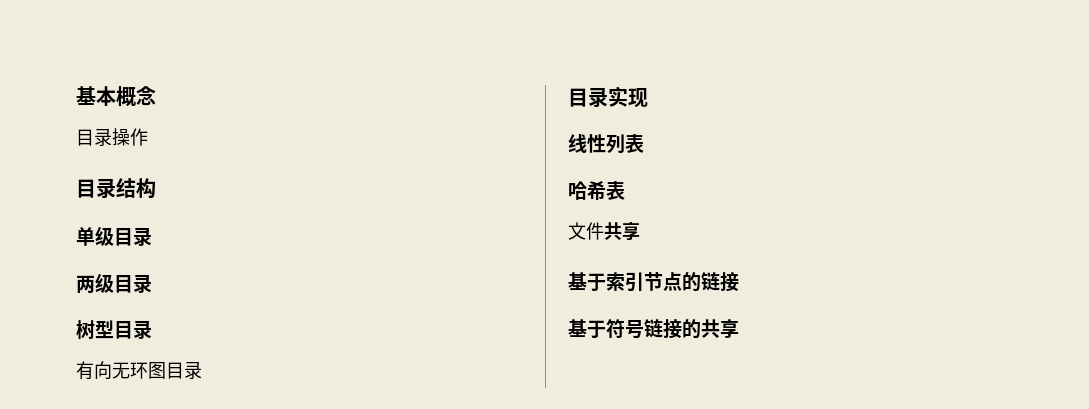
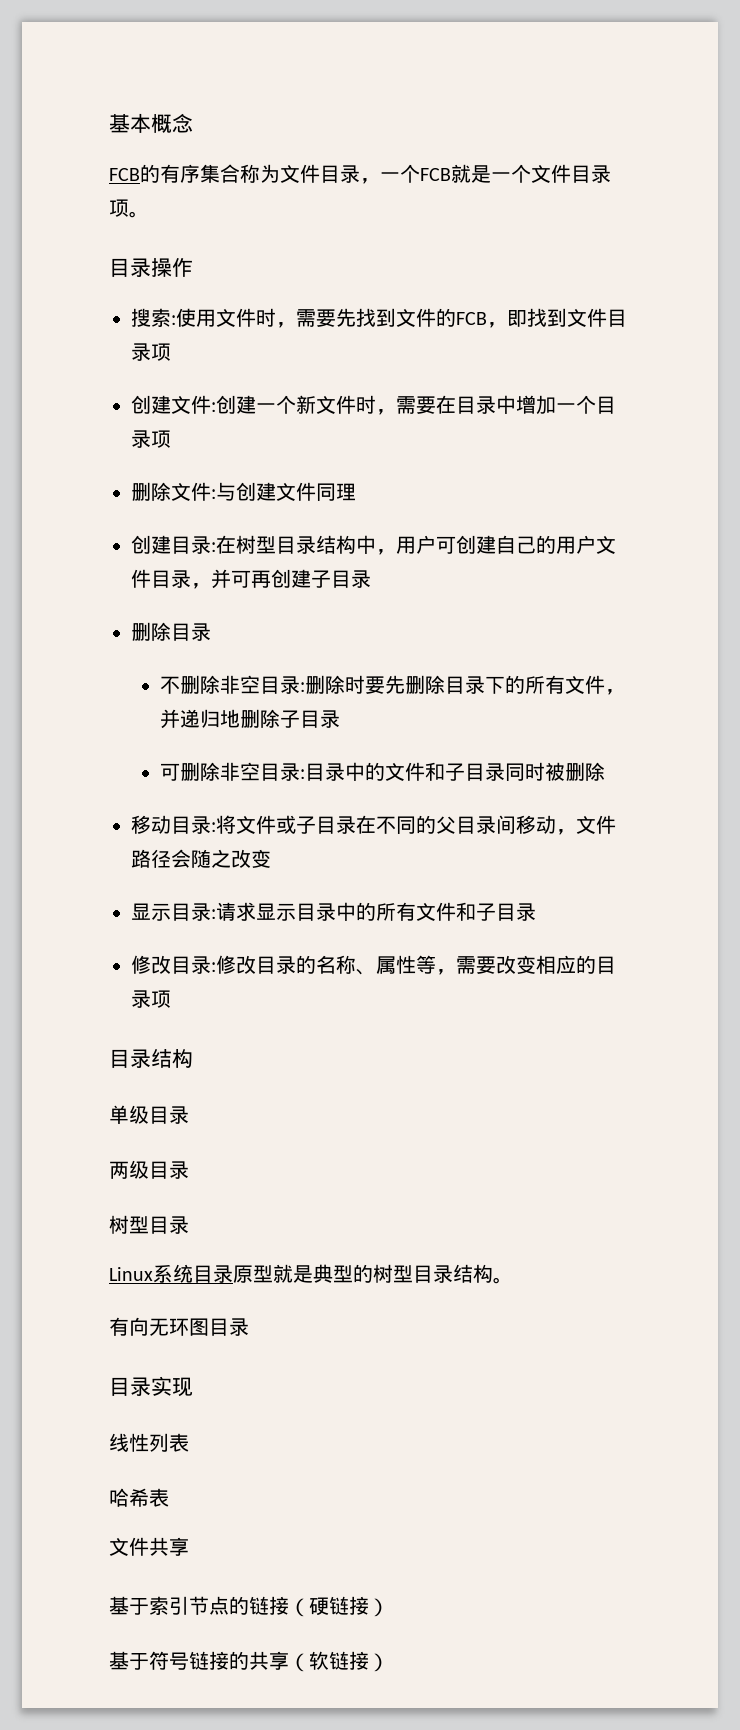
[76,128,148,146] 目录操作 -> [109,164,611,184] [109,199,149,218] [109,258,193,277] [131,308,627,328] [131,343,171,361] [131,395,616,415] [131,430,171,448] [131,482,356,501] [131,535,616,555] [131,569,371,589] [131,622,211,641] [159,675,625,695] [159,709,340,729] [159,762,605,781] [131,815,616,835] [131,849,271,868] [131,902,536,921] [131,955,616,975] [131,990,171,1008] FCB的有序集合称为文件目录，一个FCB就是一个文件目录项。 // 目录操作 // 搜索:使用文件时，需要先找到文件的FCB，即找到文件目录项 // 创建文件:创建一个新文件时，需要在目录中增加一个目录项 // 删除文件:与创建文件同理 // 创建目录:在树型目录结构中，用户可创建自己的用户文件目录，并可再创建子目录 // 删除目录 // 不删除非空目录:删除时要先删除目录下的所有文件，并递归地删除子目录 // 可删除非空目录:目录中的文件和子目录同时被删除 // 移动目录:将文件或子目录在不同的父目录间移动，文件路径会随之改变 // 显示目录:请求显示目录中的所有文件和子目录 // 修改目录:修改目录的名称、属性等，需要改变相应的目录项
(152, 329) none -> [109,1264,513,1284] // Linux系统目录原型就是典型的树型目录结构。
(739, 282) none -> [289,1596,389,1617] （硬链接）
(739, 328) none -> [289,1651,389,1672] （软链接）

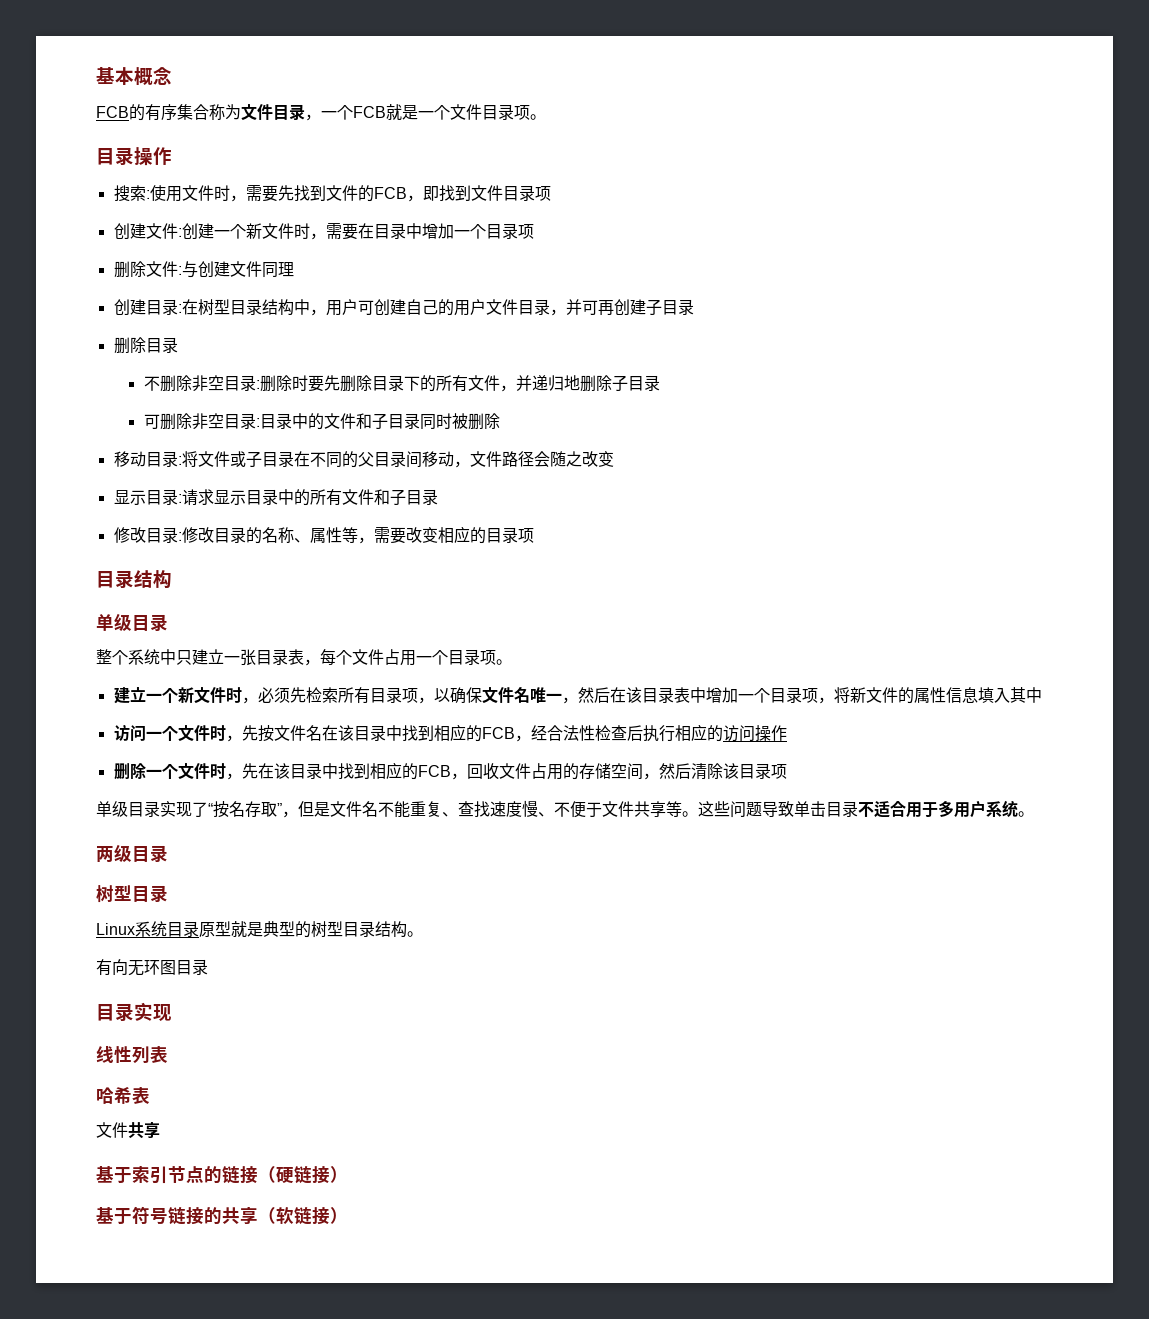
(189, 1115) none -> [96,649,512,666] [113,687,1042,704] [113,724,787,742] [113,762,787,780] [96,800,1034,818] // 整个系统中只建立一张目录表，每个文件占用一个目录项。 // 建立一个新文件时，必须先检索所有目录项，以确保文件名唯一，然后在该目录表中增加一个目录项，将新文件的属性信息填入其中 // 访问一个文件时，先按文件名在该目录中找到相应的FCB，经合法性检查后执行相应的访问操作 // 删除一个文件时，先在该目录中找到相应的FCB，回收文件占用的存储空间，然后清除该目录项 // 单级目录实现了“按名存取”，但是文件名不能重复、查找速度慢、不便于文件共享等。这些问题导致单击目录不适合用于多用户系统。

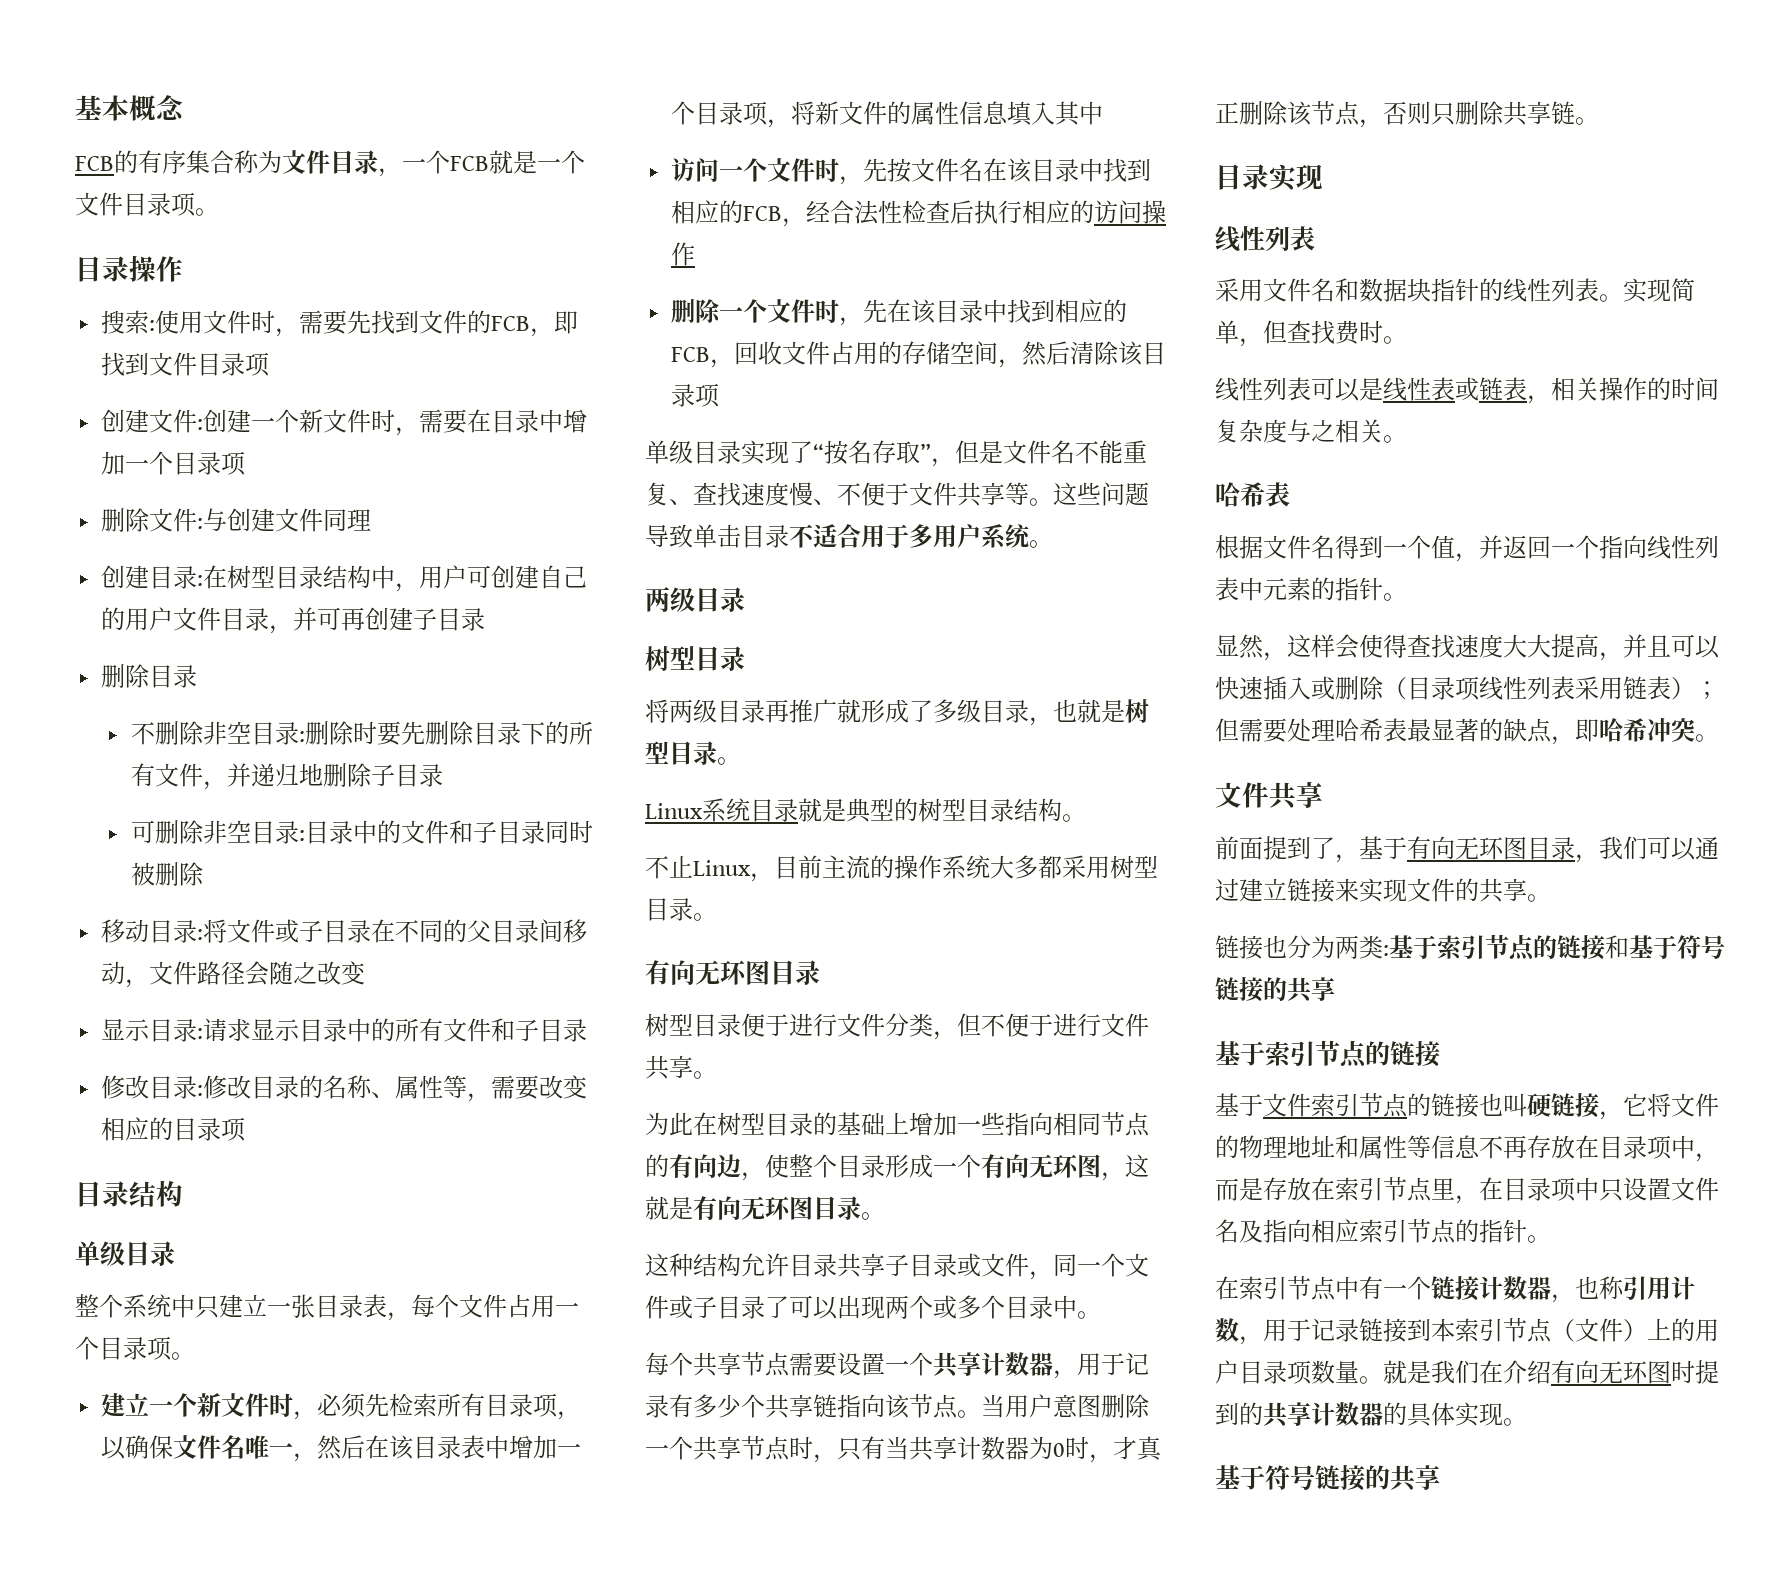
(168, 894) none -> [645,699,1149,726] [645,741,741,765] // 将两级目录再推广就形成了多级目录，也就是树型目录。
[199,921,231,937] 原型 -> (798, 810) none
[96,959,208,976] [96,1002,172,1022] [96,1045,168,1064] [96,1086,150,1104] [96,1122,128,1138] 有向无环图目录 // 目录实现 // 线性列表 // 哈希表 // 文件 -> [645,855,1158,882] [645,898,717,921] [645,960,820,985] [645,1013,1149,1040] [645,1055,717,1080] [645,1112,1150,1137] [645,1154,1149,1181] [645,1196,885,1220] [645,1253,1149,1280] [645,1295,1101,1320] [645,1352,1149,1379] [645,1394,1150,1419] [645,1436,1162,1463] [1215,101,1599,128] [1215,164,1323,191] [1215,225,1315,252] [1215,278,1695,303] [1215,320,1407,347] [1215,377,1719,404] [1215,419,1407,443] [1215,482,1290,507] [1215,535,1719,562] [1215,577,1407,601] [1215,634,1720,661] [1215,676,1719,701] [1215,718,1719,745] [1215,781,1323,810] [1215,836,1719,863] [1215,878,1551,903] [1215,934,1725,961] [1215,977,1287,1002] 不止Linux，目前主流的操作系统大多都采用树型目录。 // 有向无环图目录 // 树型目录便于进行文件分类，但不便于进行文件共享。 // 为此在树型目录的基础上增加一些指向相同节点的有向边，使整个目录形成一个有向无环图，这就是有向无环图目录。 // 这种结构允许目录共享子目录或文件，同一个文件或子目录了可以出现两个或多个目录中。 // 每个共享节点需要设置一个共享计数器，用于记录有多少个共享链指向该节点。当用户意图删除一个共享节点时，只有当共享计数器为0时，才真正删除该节点，否则只删除共享链。 // 目录实现 // 线性列表 // 采用文件名和数据块指针的线性列表。实现简单，但查找费时。 // 线性列表可以是线性表或链表，相关操作的时间复杂度与之相关。 // 哈希表 // 根据文件名得到一个值，并返回一个指向线性列表中元素的指针。 // 显然，这样会使得查找速度大大提高，并且可以快速插入或删除（目录项线性列表采用链表）；但需要处理哈希表最显著的缺点，即哈希冲突。 // 文件共享 // 前面提到了，基于有向无环图目录，我们可以通过建立链接来实现文件的共享。 // 链接也分为两类:基于索引节点的链接和基于符号链接的
[258,1165,348,1184] [96,1206,348,1225] （硬链接） // 基于符号链接的共享（软链接） -> [1215,1093,1719,1120] [1215,1135,1719,1162] [1215,1177,1719,1204] [1215,1219,1551,1244] [1215,1276,1695,1303] [1215,1318,1719,1345] [1215,1360,1719,1385] [1215,1402,1527,1428] [1215,1465,1440,1492] // 基于文件索引节点的链接也叫硬链接，它将文件的物理地址和属性等信息不再存放在目录项中，而是存放在索引节点里，在目录项中只设置文件名及指向相应索引节点的指针。 // 在索引节点中有一个链接计数器，也称引用计数，用于记录链接到本索引节点（文件）上的用户目录项数量。就是我们在介绍有向无环图时提到的共享计数器的具体实现。 // 基于符号链接的共享

